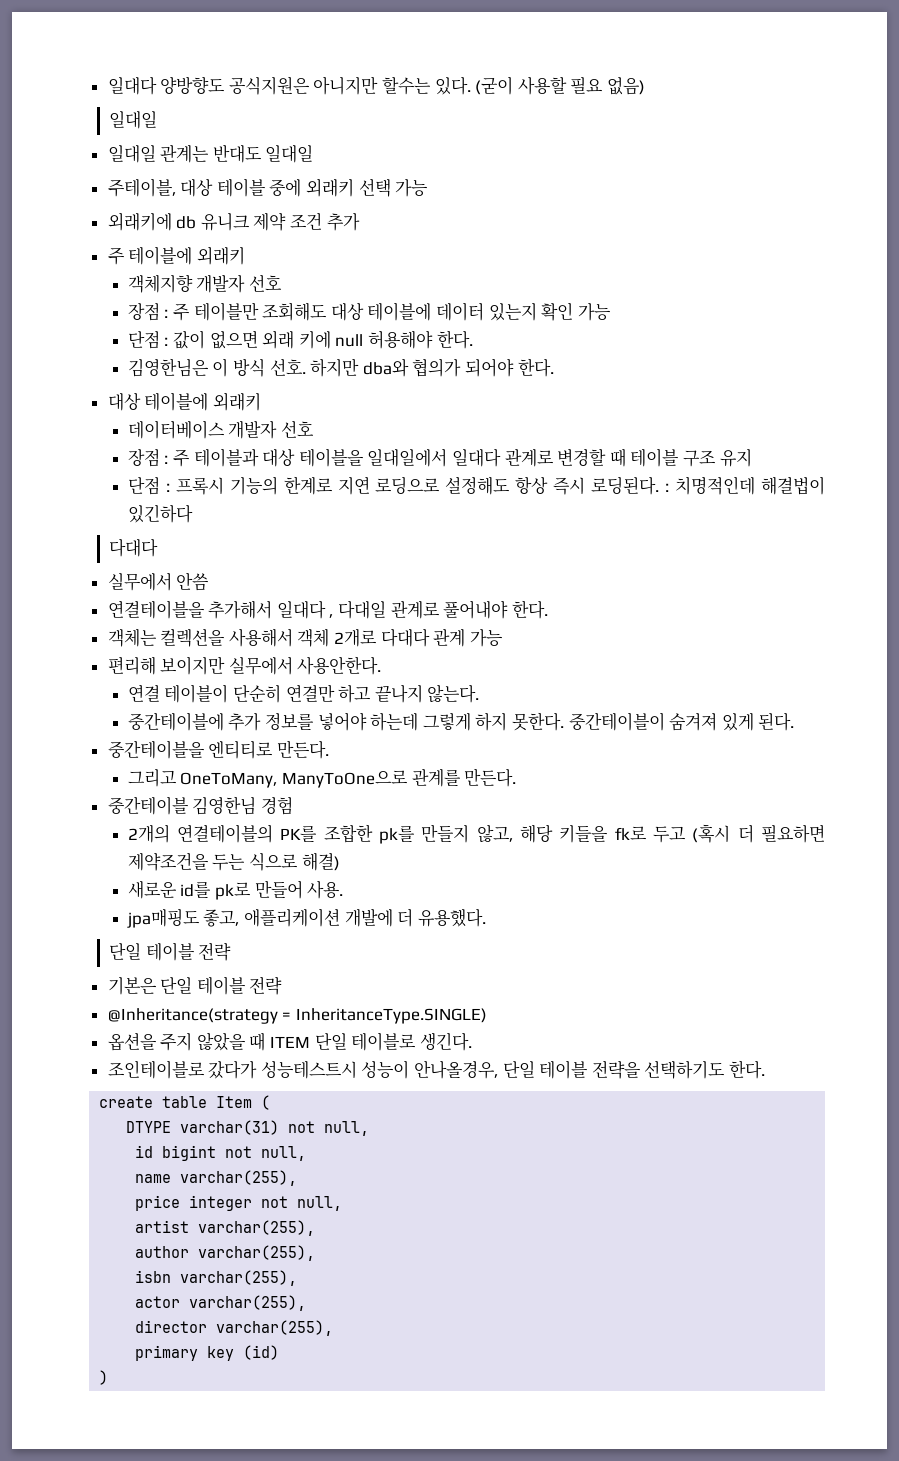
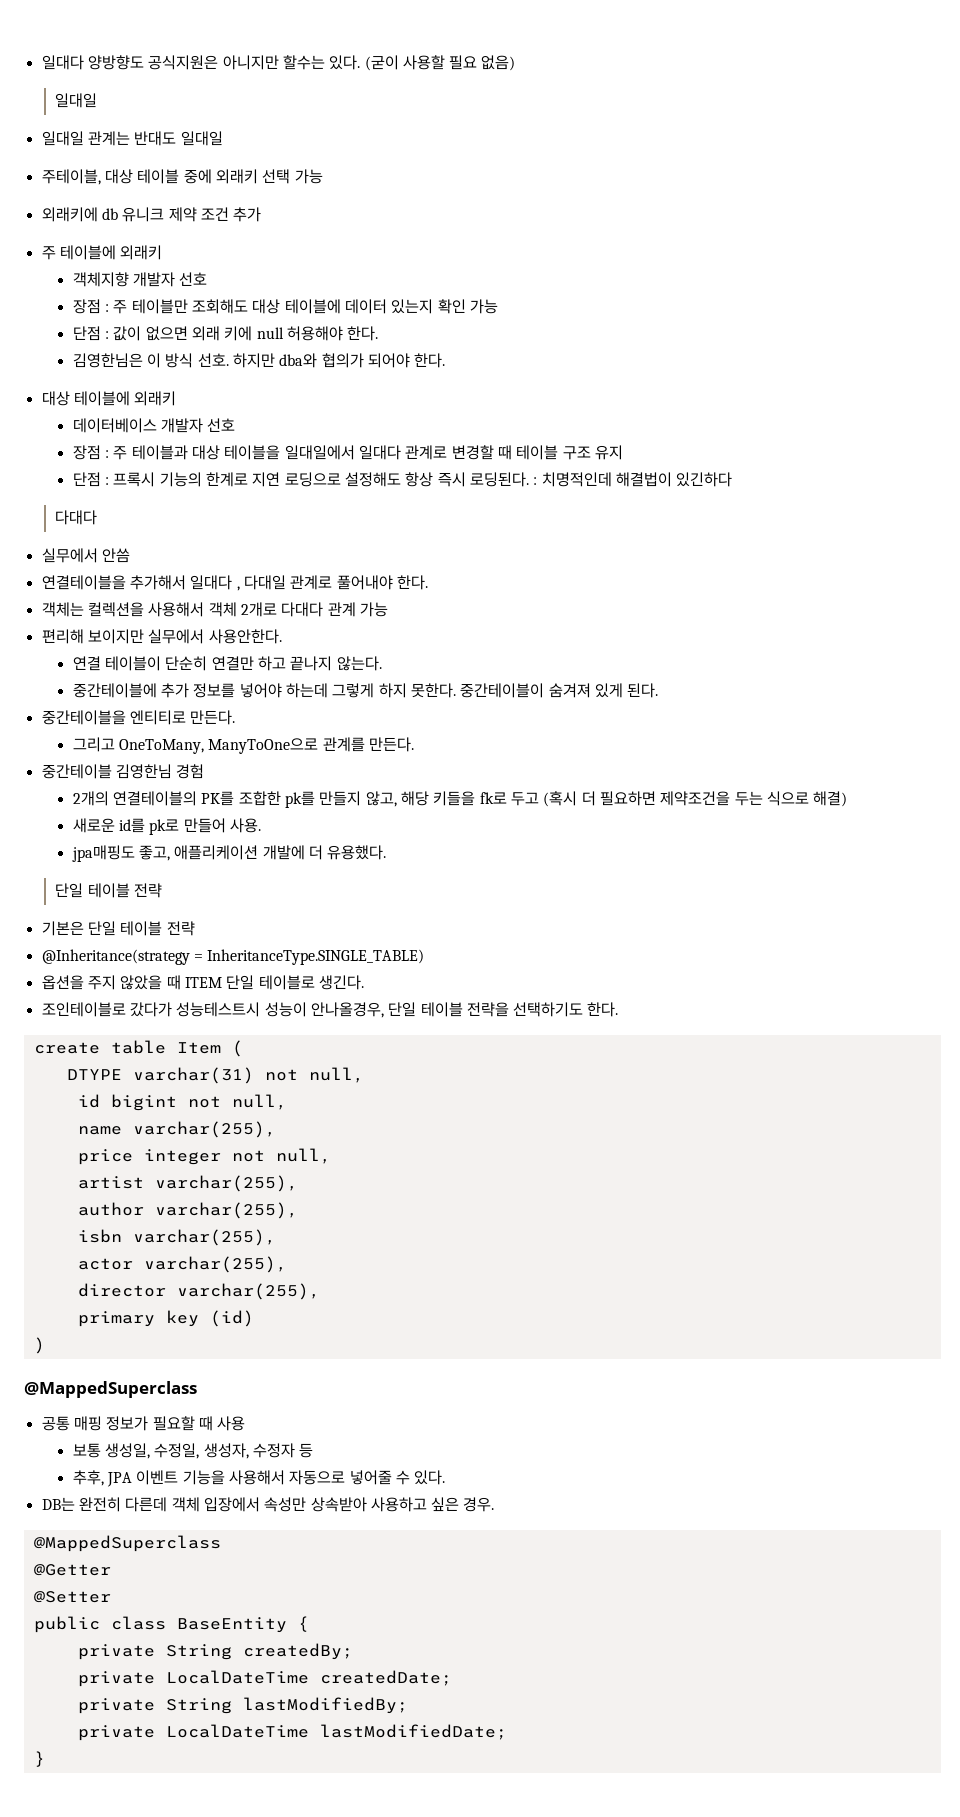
[295,1008,487,1024] InheritanceType.SINGLE) -> [207,949,425,965] InheritanceType.SINGLE_TABLE)
(109, 1377) none -> [24,1381,197,1398] [41,1416,246,1431] [72,1443,314,1459] [72,1470,446,1487] [41,1497,495,1512] [33,1535,221,1552] [33,1564,111,1576] [33,1591,111,1603] [33,1616,309,1633] [77,1643,353,1660] [77,1670,452,1687] [77,1697,408,1714] [77,1724,507,1741] [33,1751,45,1767] // @MappedSuperclass // 공통 매핑 정보가 필요할 때 사용 // 보통 생성일, 수정일, 생성자, 수정자 등 // 추후, JPA 이벤트 기능을 사용해서 자동으로 넣어줄 수 있다. // DB는 완전히 다른데 객체 입장에서 속성만 상속받아 사용하고 싶은 경우. // @MappedSuperclass // @Getter // @Setter // public class BaseEntity { // private String createdBy; // private LocalDateTime createdDate; // private String lastModifiedBy; // private LocalDateTime lastModifiedDate; // }

